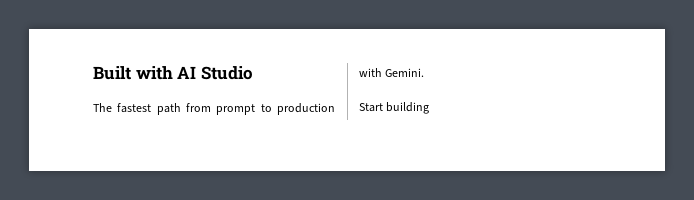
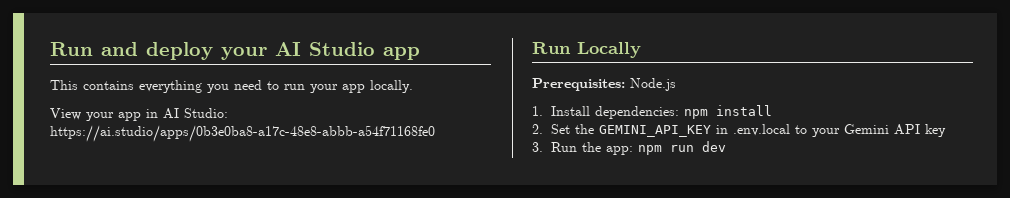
[93,66,253,80] [93,103,335,115] [359,68,425,77] [359,102,430,114] Built with AI Studio // The fastest path from prompt to production with Gemini. // Start building -> [50,42,420,60] [50,80,413,93] [50,108,228,121] [50,125,435,142] [532,42,641,58] [532,78,676,91] [532,105,773,119] [532,124,947,137] [532,141,727,155] Run and deploy your AI Studio app // This contains everything you need to run your app locally. // View your app in AI Studio: https://ai.studio/apps/0b3e0ba8-a17c-48e8-abbb-a54f71168fe0 // Run Locally // Prerequisites: Node.js // 1. Install dependencies: npm install // 2. Set the GEMINI_API_KEY in .env.local to your Gemini API key // 3. Run the app: npm run dev

